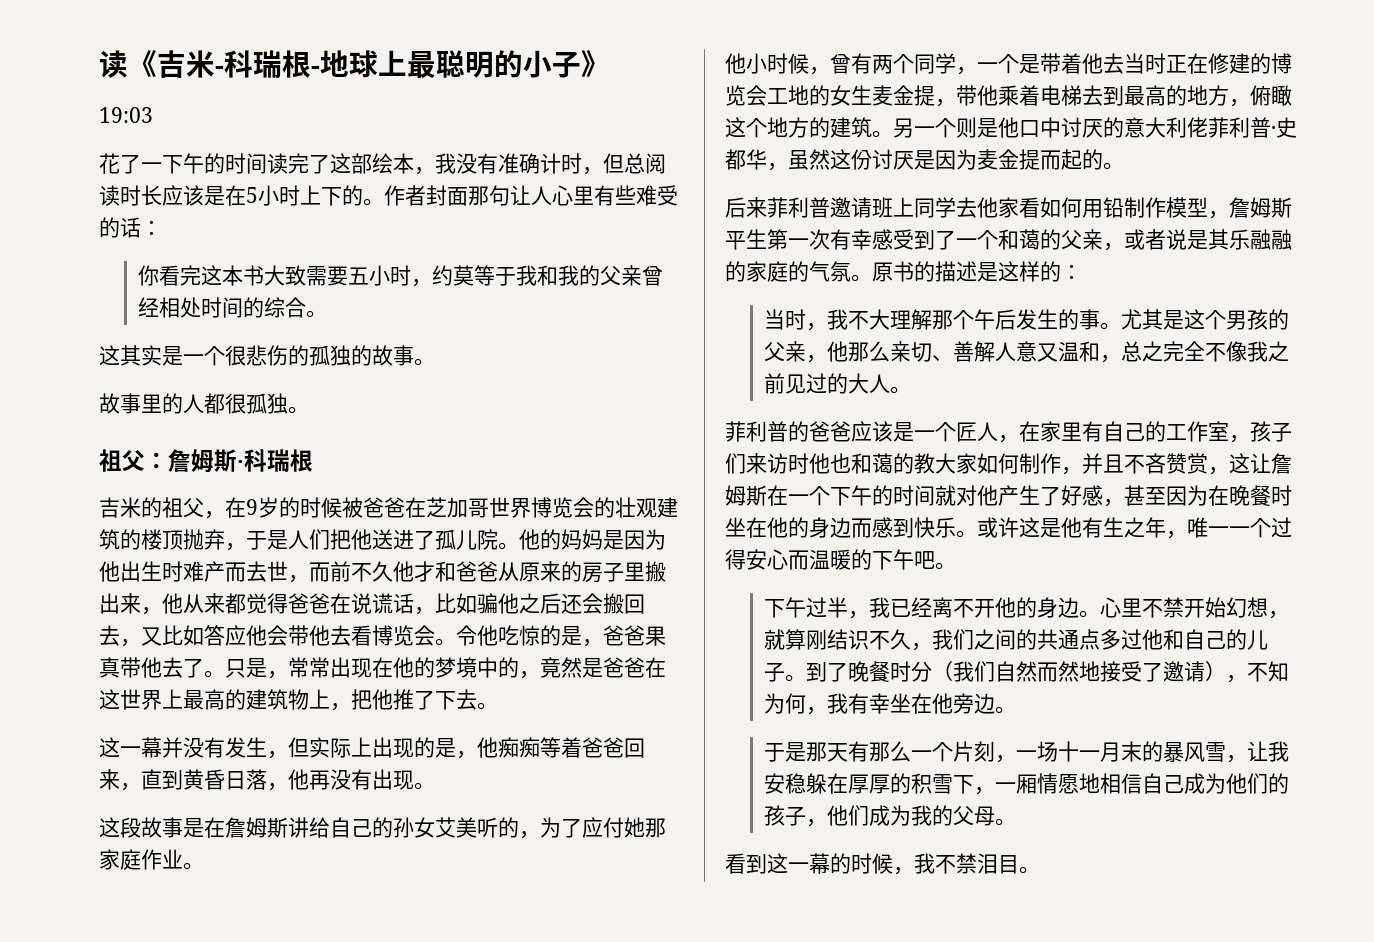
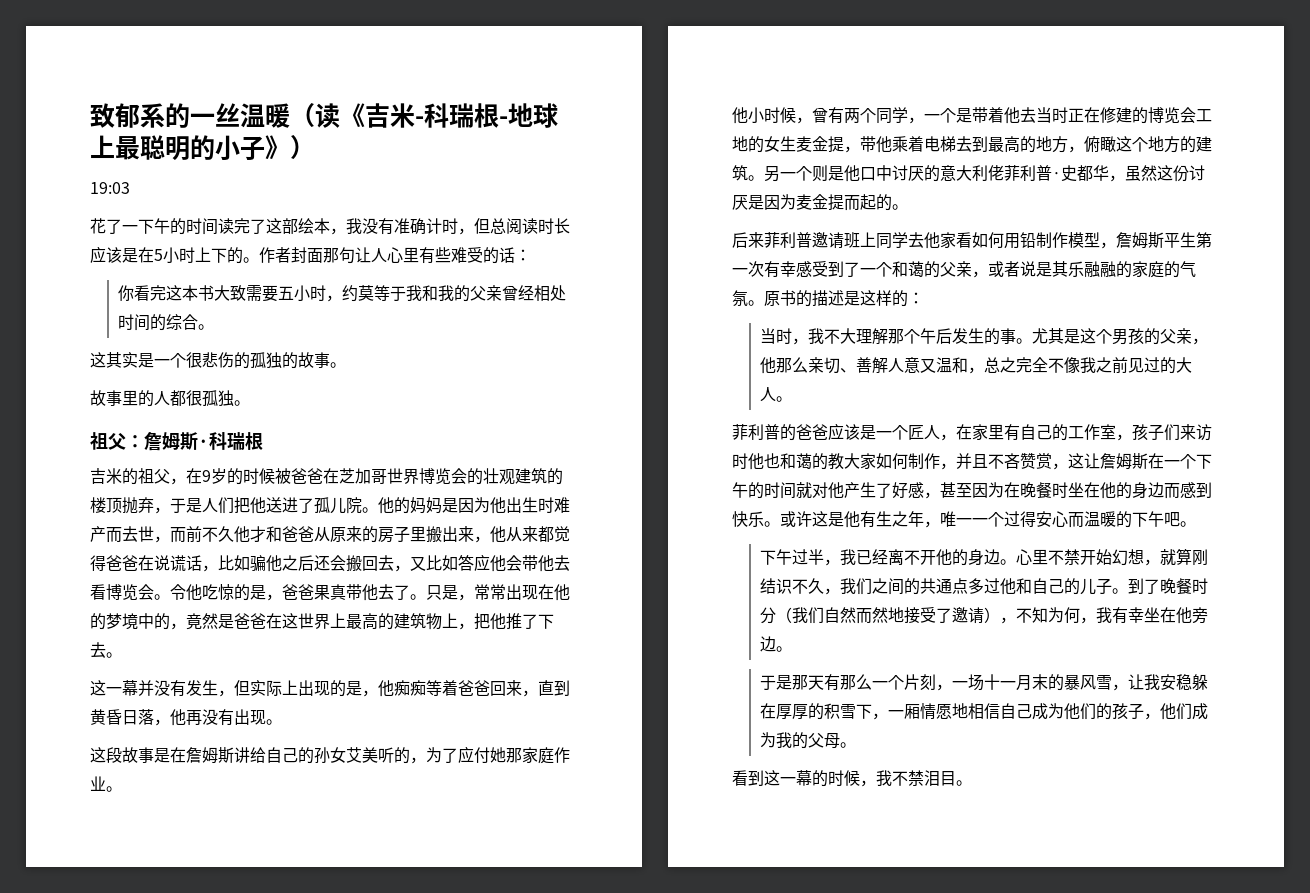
(99, 64) none -> [90,103,315,128] 致郁系的一丝温暖（
(610, 63) none -> [290,135,315,159] ）

